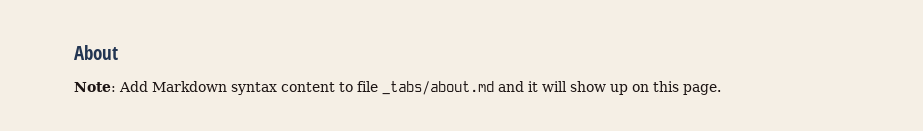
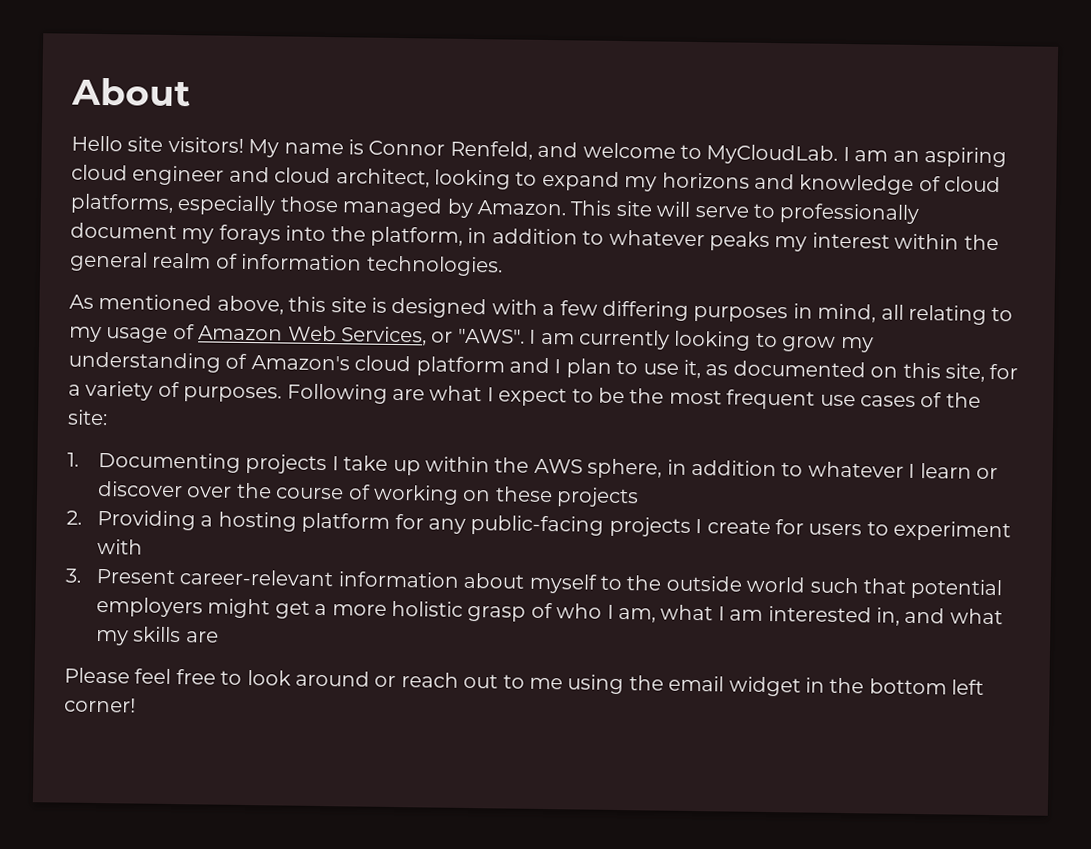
[74,81,721,95] Note: Add Markdown syntax content to file _tabs/about.md and it will show up on this page. -> [71,135,1007,168] [71,164,1002,195] [70,193,920,225] [70,222,999,252] [70,251,503,277] [69,293,1014,325] [69,323,874,353] [68,351,1019,382] [68,380,981,410] [67,409,108,426] [67,451,998,480] [96,480,640,508] [66,509,1012,542] [96,538,143,555] [65,568,1003,600] [95,596,1003,626] [94,626,219,646] [64,667,985,697] [64,697,136,713] Hello site visitors! My name is Connor Renfeld, and welcome to MyCloudLab. I am an aspiring cloud engineer and cloud architect, looking to expand my horizons and knowledge of cloud platforms, especially those managed by Amazon. This site will serve to professionally document my forays into the platform, in addition to whatever peaks my interest within the general realm of information technologies. // As mentioned above, this site is designed with a few differing purposes in mind, all relating to my usage of Amazon Web Services, or "AWS". I am currently looking to grow my understanding of Amazon's cloud platform and I plan to use it, as documented on this site, for a variety of purposes. Following are what I expect to be the most frequent use cases of the site: // 1. Documenting projects I take up within the AWS sphere, in addition to whatever I learn or discover over the course of working on these projects // 2. Providing a hosting platform for any public-facing projects I create for users to experiment with // 3. Present career-relevant information about myself to the outside world such that potential employers might get a more holistic grasp of who I am, what I am interested in, and what my skills are // Please feel free to look around or reach out to me using the email widget in the bottom left corner!

